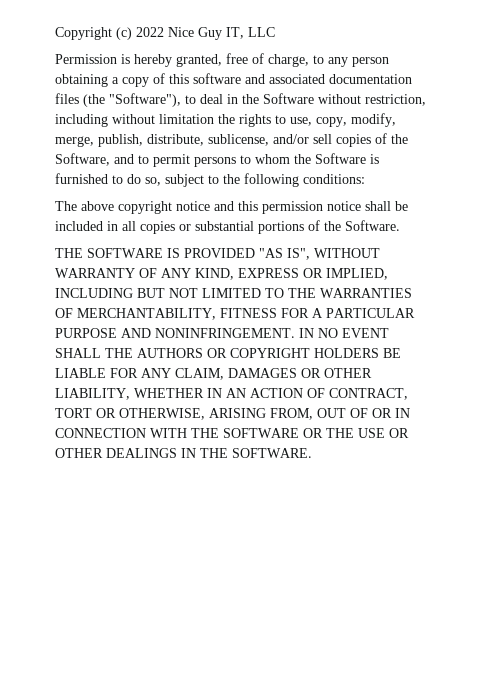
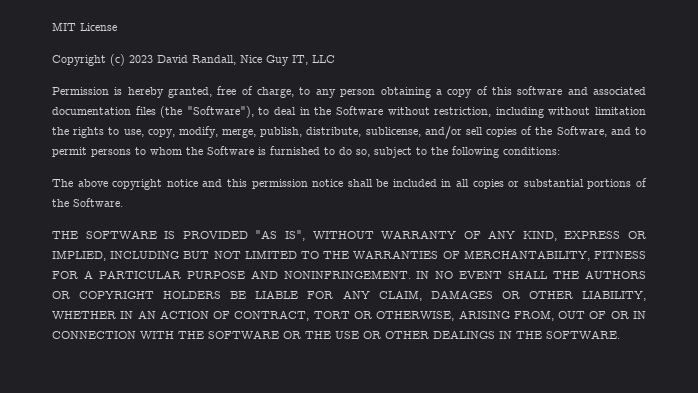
[55,27,164,40] Copyright (c) 2022 -> [52,22,117,31] [52,54,236,66] MIT License // Copyright (c) 2023 David Randall,

